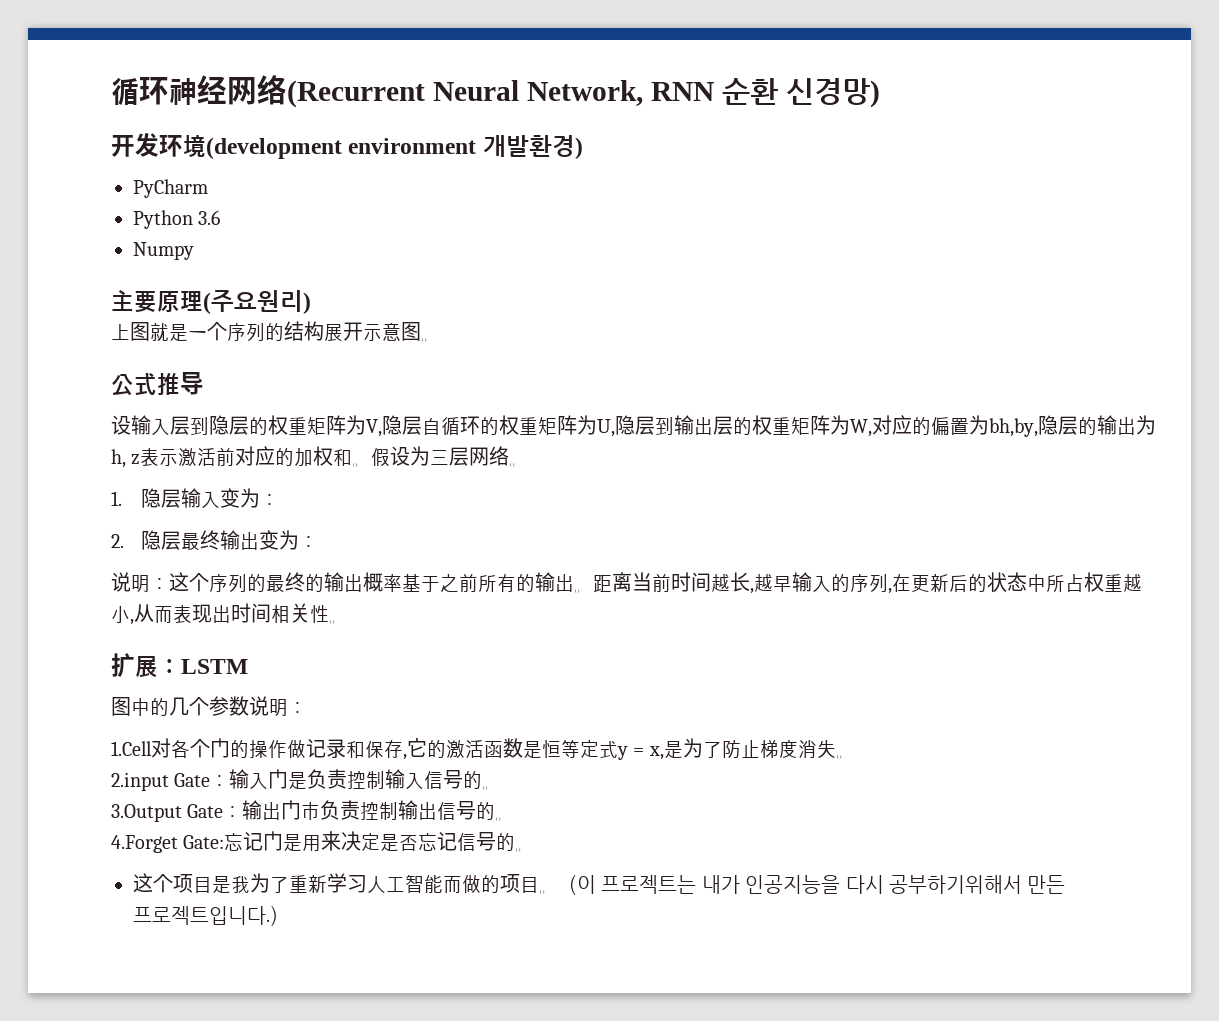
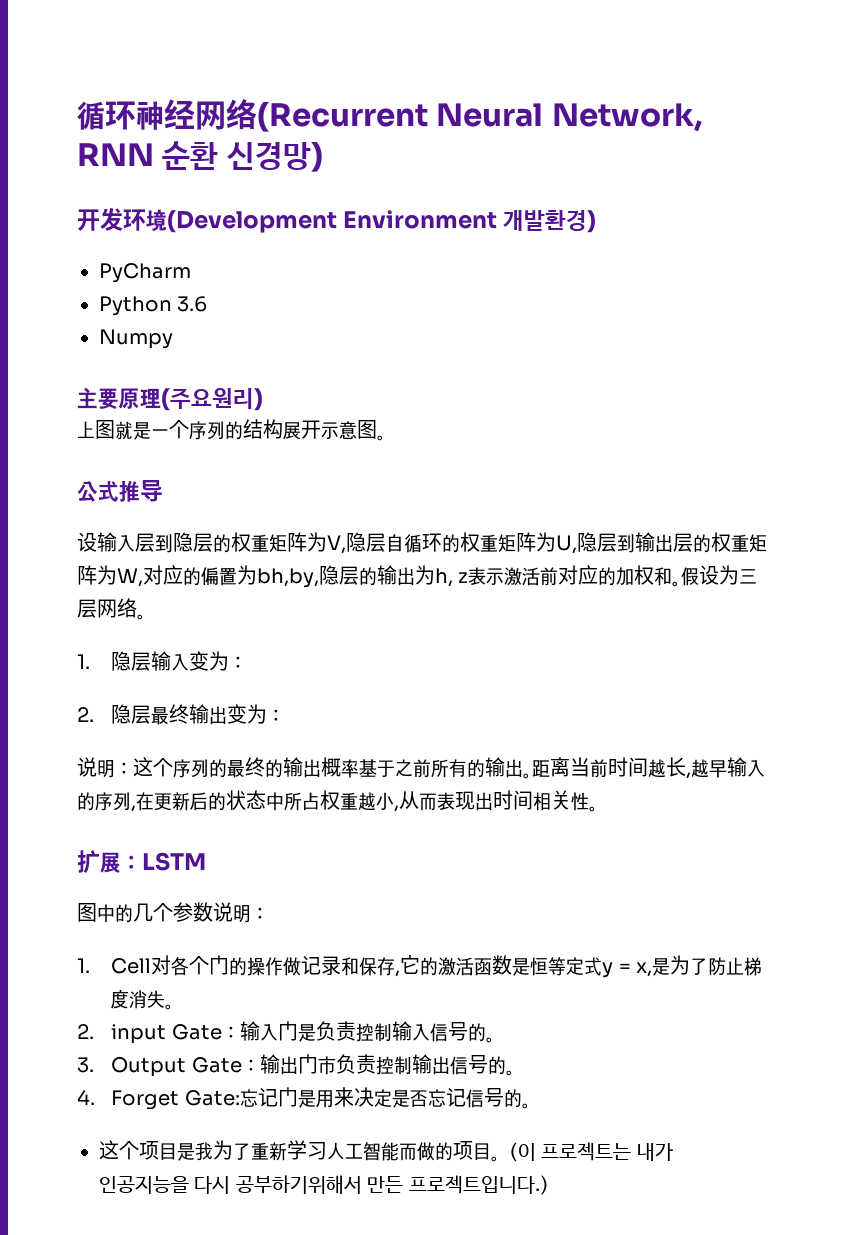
[206,137,477,159] (development environment -> [167,210,498,233] (Development Environment
[111,741,152,756] 1.Cell -> [77,958,152,974] 1. Cell
[111,772,169,791] 2.input -> [77,1024,167,1044] 2. input
[111,804,182,822] 3.Output -> [77,1057,187,1077] 3. Output
[111,835,178,853] 4.Forget -> [77,1090,180,1110] 4. Forget

